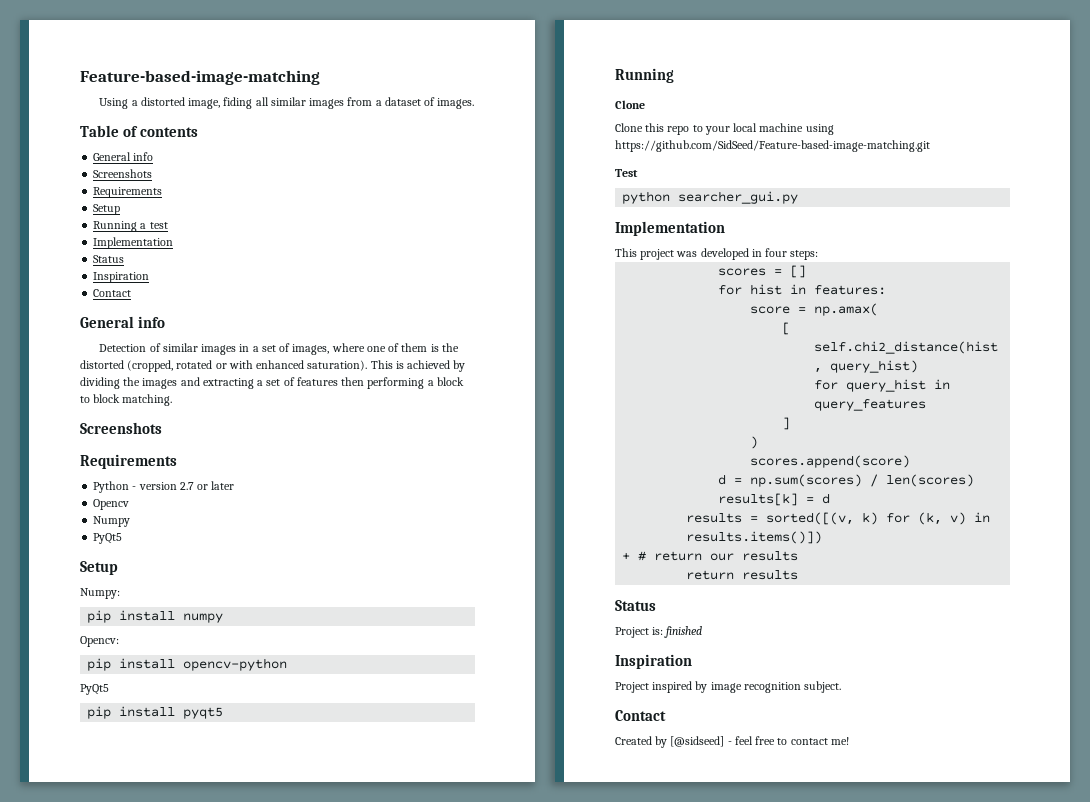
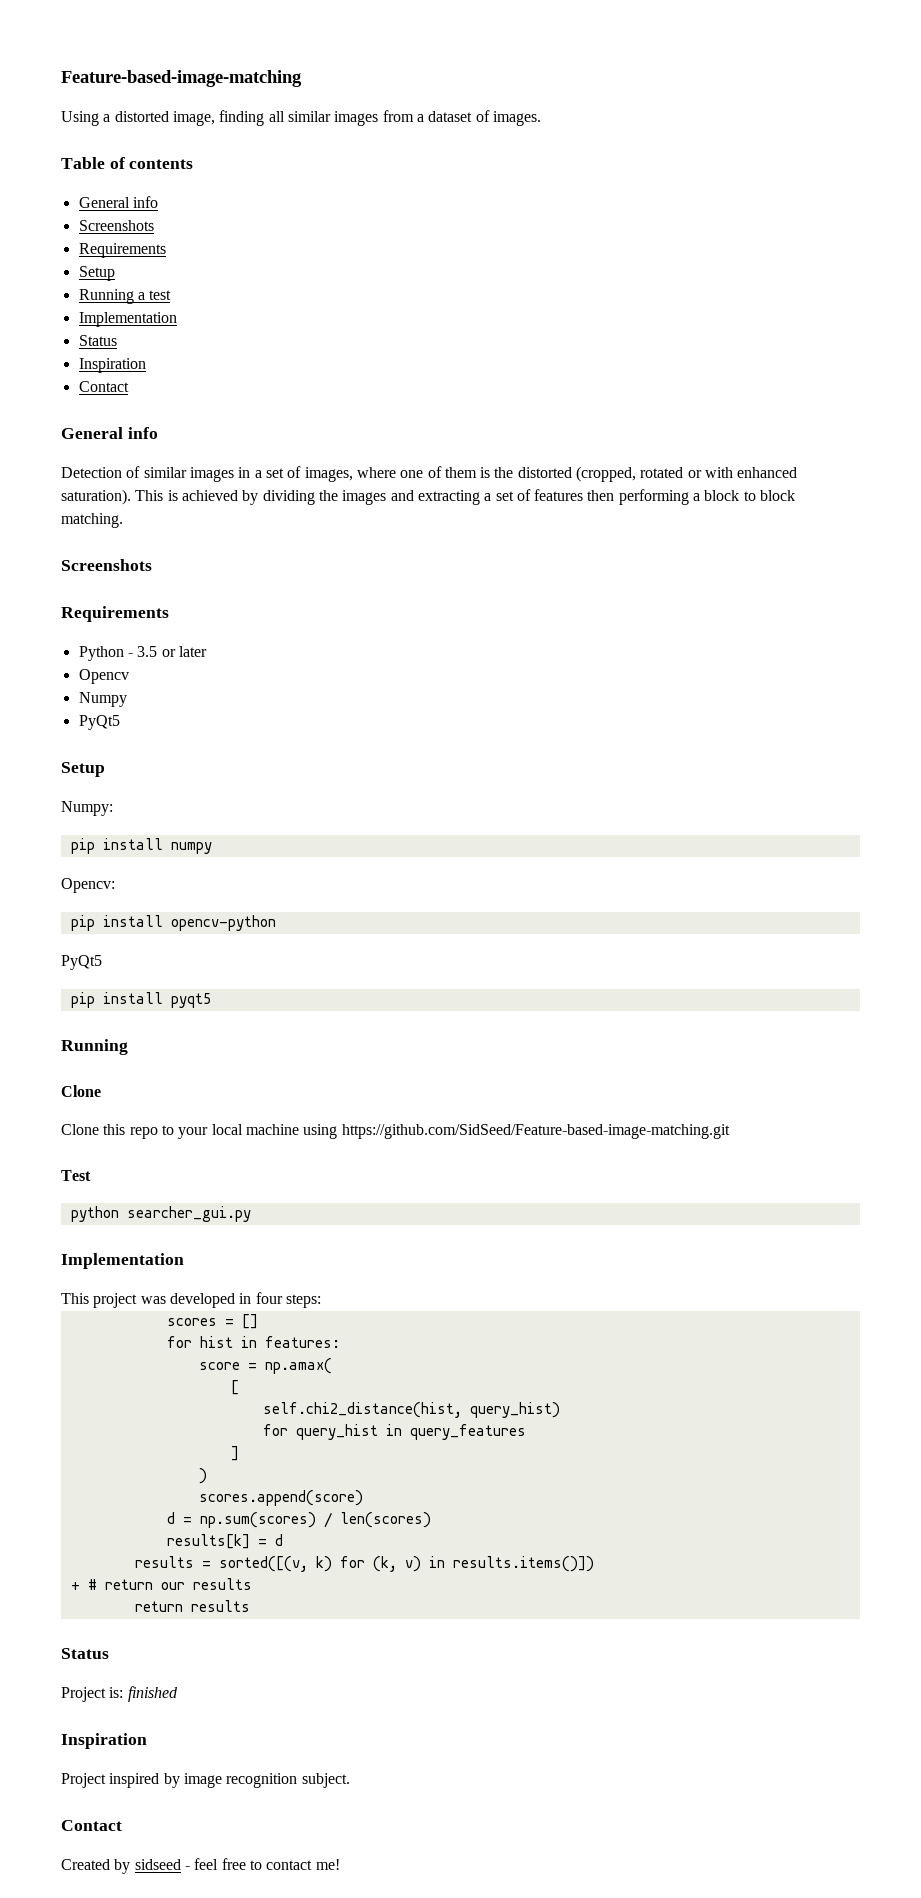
[223,97,253,109] fiding -> [219,110,265,126] finding
[138,482,194,490] version 2.7 -> [137,646,158,657] 3.5
[670,736,725,747] [@sidseed] -> [134,1859,181,1870] sidseed

